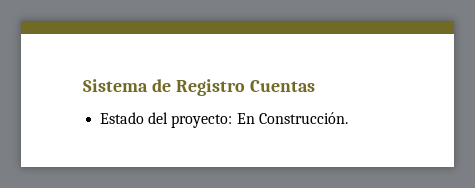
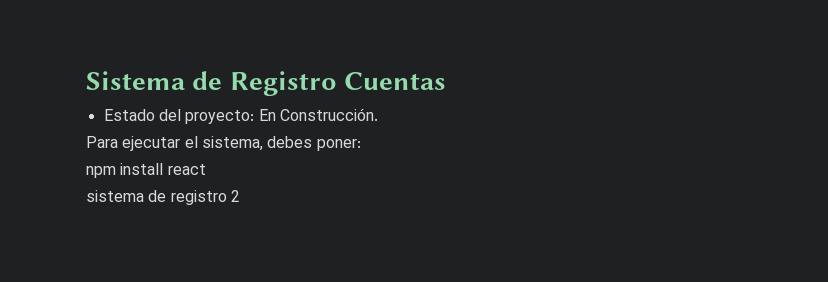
(348, 118) none -> [86,136,361,151] [86,163,206,178] [86,190,240,205] // Para ejecutar el sistema, debes poner: // npm install react // sistema de registro 2

